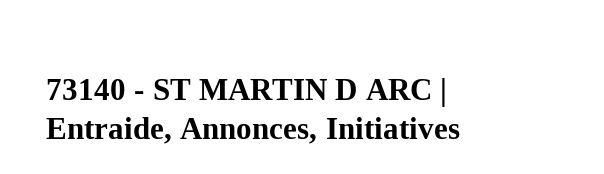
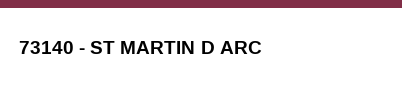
[440,78,448,107] [46,117,460,144] | Entraide, Annonces, Initiatives -> (262, 47) none

